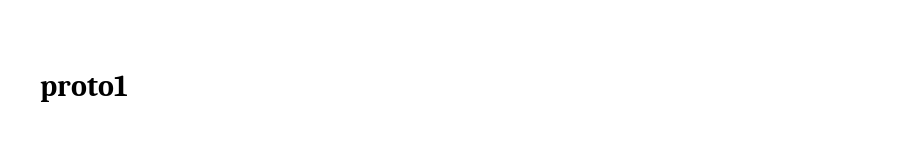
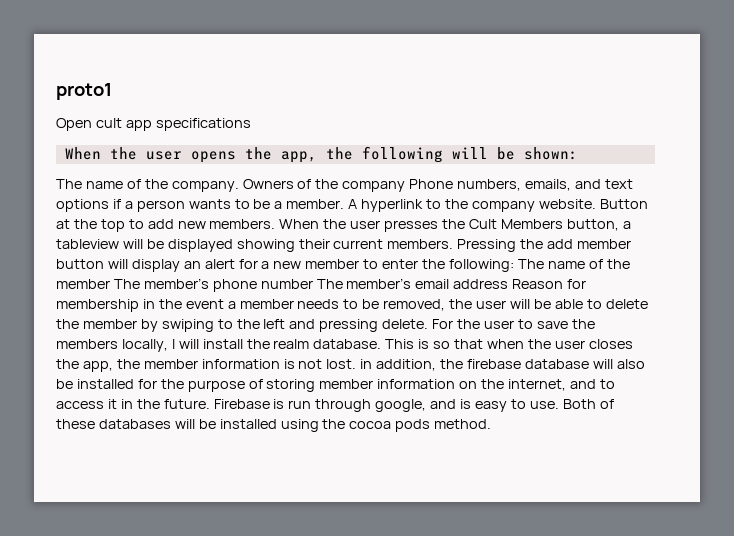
(128, 88) none -> [56,118,251,131] [64,146,578,163] [56,179,633,192] [56,199,648,212] [56,219,631,232] [56,239,632,252] [56,259,630,272] [56,278,587,292] [56,299,648,312] [56,319,595,332] [56,339,633,352] [56,359,645,372] [56,379,615,392] [56,399,614,412] [56,419,492,432] // Open cult app specifications // When the user opens the app, the following will be shown: // The name of the company. Owners of the company Phone numbers, emails, and text options if a person wants to be a member. A hyperlink to the company website. Button at the top to add new members. When the user presses the Cult Members button, a tableview will be displayed showing their current members. Pressing the add member button will display an alert for a new member to enter the following: The name of the member The member’s phone number The member’s email address Reason for membership in the event a member needs to be removed, the user will be able to delete the member by swiping to the left and pressing delete. For the user to save the members locally, I will install the realm database. This is so that when the user closes the app, the member information is not lost. in addition, the firebase database will also be installed for the purpose of storing member information on the internet, and to access it in the future. Firebase is run through google, and is easy to use. Both of these databases will be installed using the cocoa pods method.

